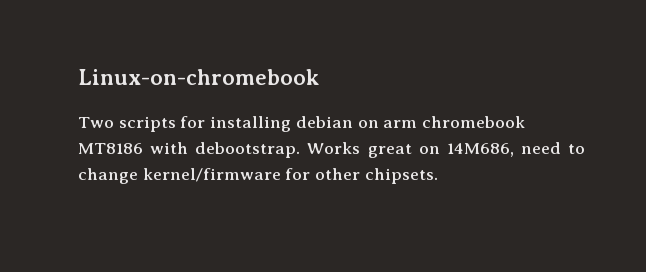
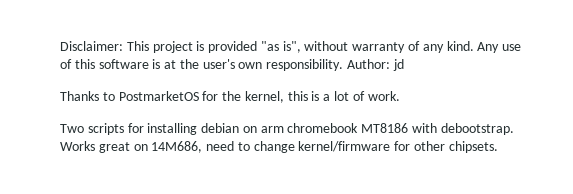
[78,69,319,85] Linux-on-chromebook -> [60,41,522,53] [60,59,404,71] [60,91,400,103] Disclaimer: This project is provided "as is", without warranty of any kind. Any use of this software is at the user's own responsibility. Author: jd // Thanks to PostmarketOS for the kernel, this is a lot of work.

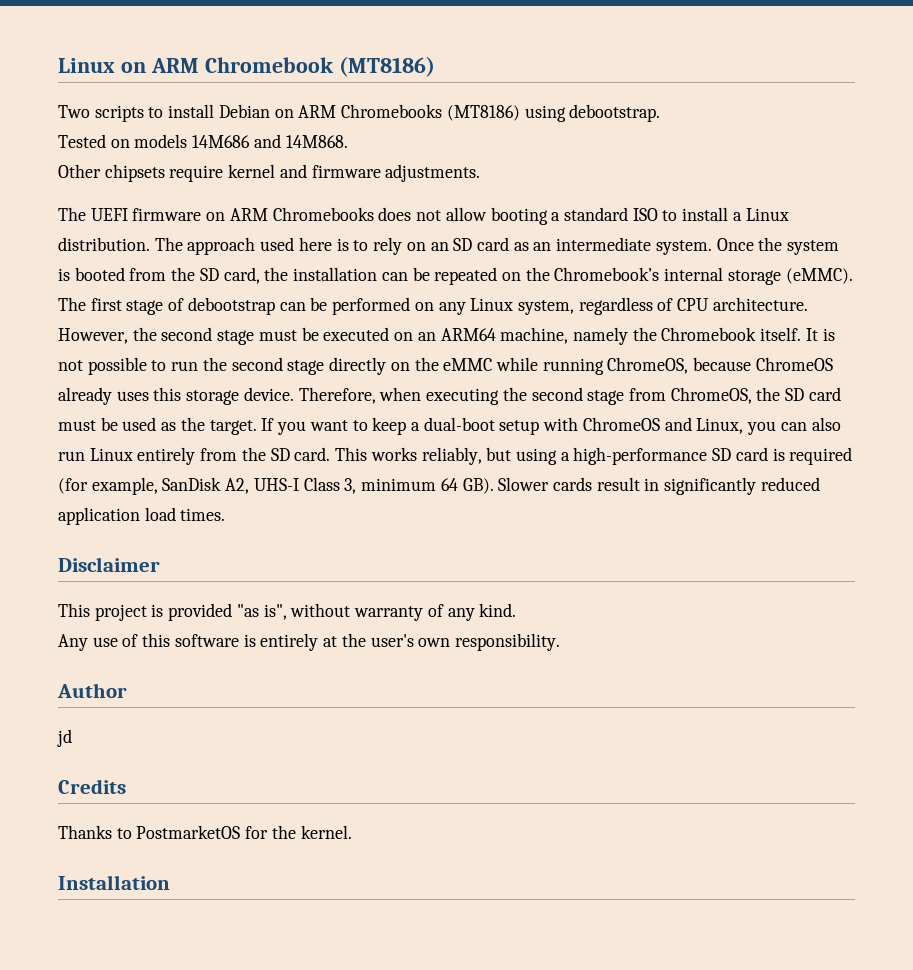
[60,41,123,51] Disclaimer: -> [58,56,435,77] [58,104,661,122] [58,134,348,148] [58,164,481,182] [58,207,789,225] [58,237,840,255] [58,267,853,285] [58,297,808,315] [58,327,835,345] [58,357,833,375] [58,387,841,405] [58,417,841,435] [58,447,853,465] [58,477,820,495] [58,507,226,525] [58,557,160,572] Linux on ARM Chromebook (MT8186) // Two scripts to install Debian on ARM Chromebooks (MT8186) using debootstrap. // Tested on models 14M686 and 14M868. // Other chipsets require kernel and firmware adjustments. // The UEFI firmware on ARM Chromebooks does not allow booting a standard ISO to install a Linux distribution. The approach used here is to rely on an SD card as an intermediate system. Once the system is booted from the SD card, the installation can be repeated on the Chromebook’s internal storage (eMMC). The first stage of debootstrap can be performed on any Linux system, regardless of CPU architecture. However, the second stage must be executed on an ARM64 machine, namely the Chromebook itself. It is not possible to run the second stage directly on the eMMC while running ChromeOS, because ChromeOS already uses this storage device. Therefore, when executing the second stage from ChromeOS, the SD card must be used as the target. If you want to keep a dual-boot setup with ChromeOS and Linux, you can also run Linux entirely from the SD card. This works reliably, but using a high-performance SD card is required (for example, SanDisk A2, UHS-I Class 3, minimum 64 GB). Slower cards result in significantly reduced application load times. // Disclaimer //
(474, 46) none -> (517, 610) //
(161, 64) none -> [260,633,319,651] entirely
[347,59,391,69] Author: -> [57,683,127,698] // Author //
(404, 65) none -> [58,779,126,794] // Credits
[244,91,400,103] [60,123,514,135] [60,141,498,153] kernel, this is a lot of work. // Two scripts for installing debian on arm chromebook MT8186 with debootstrap. Works great on 14M686, need to change kernel/firmware for other chipsets. -> [300,825,352,839] [58,875,170,890] kernel. // Installation

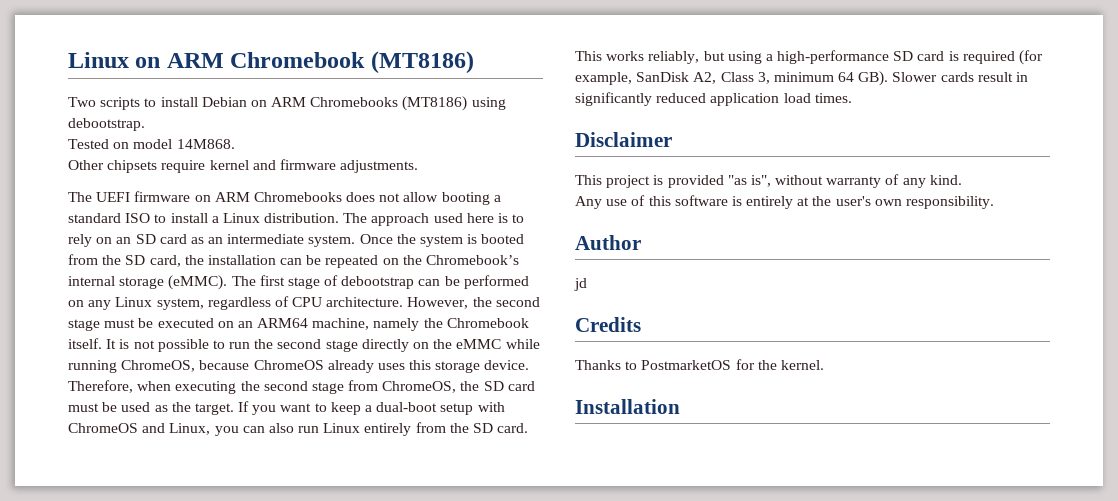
[134,134,281,148] models 14M686 and -> [133,139,173,149] model
[253,478,299,491] UHS-I -> (717, 78) none

